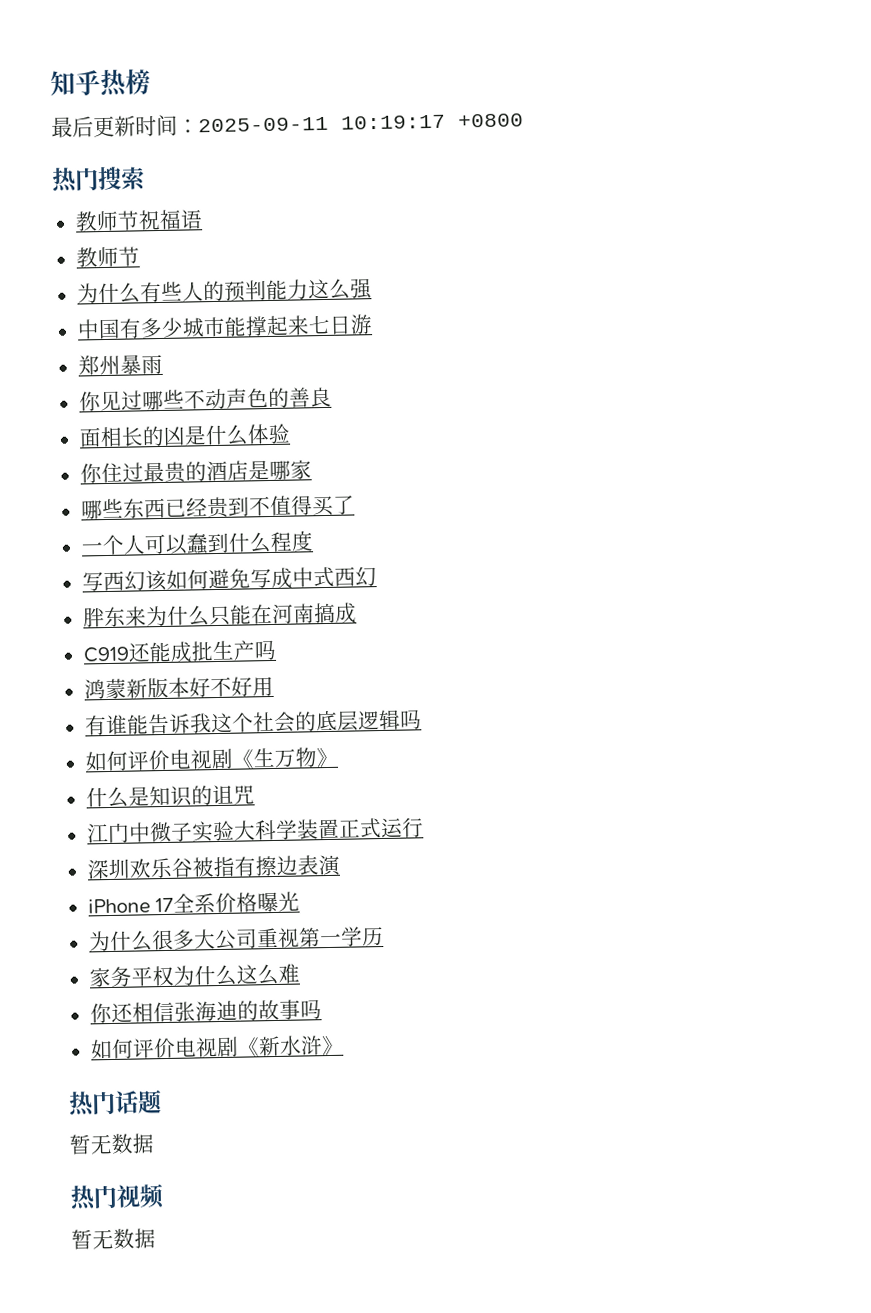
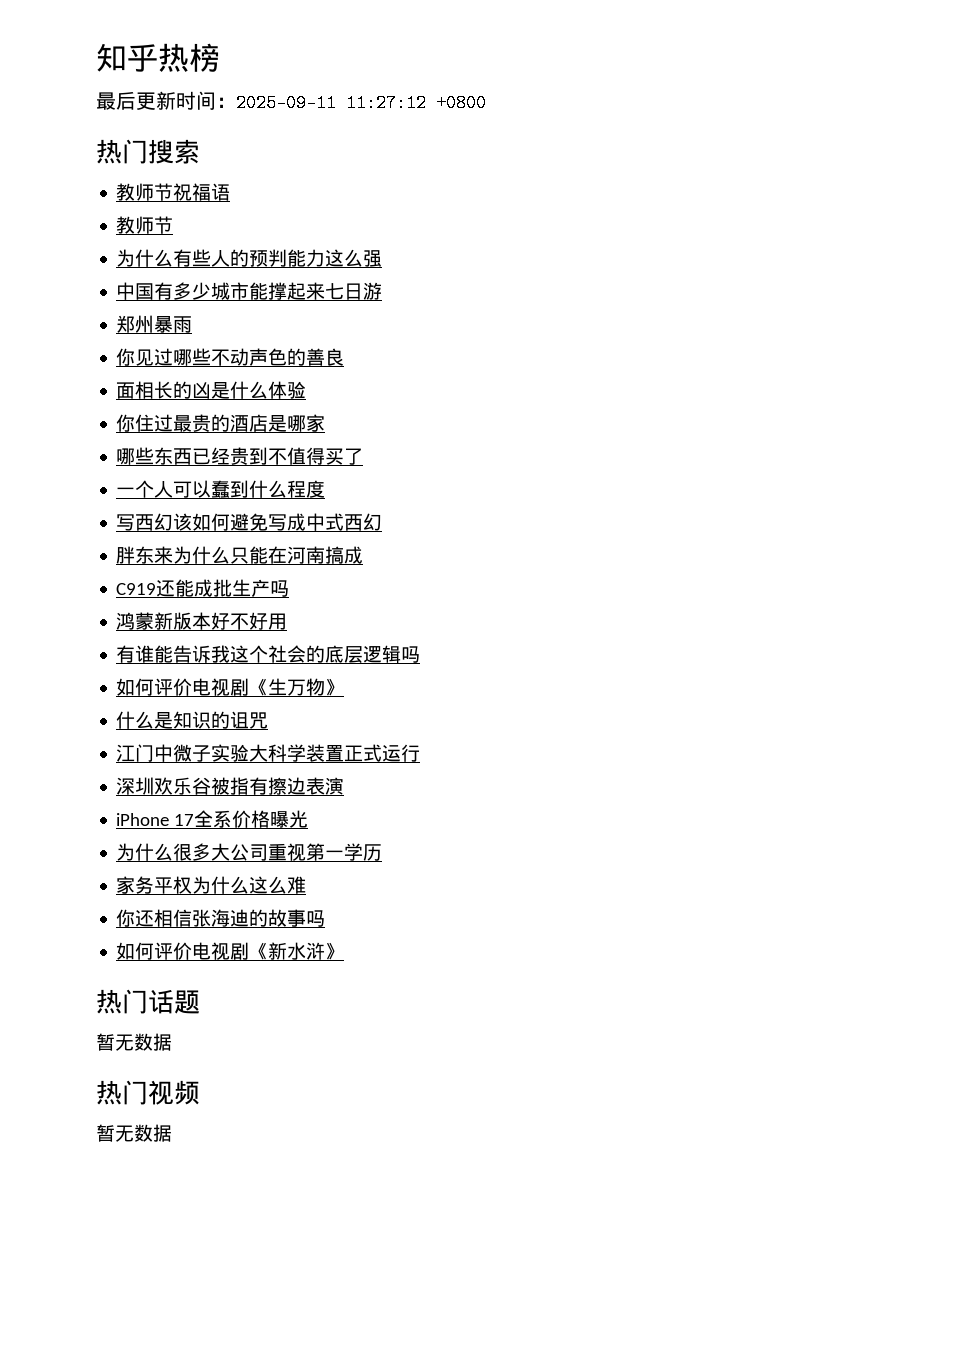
[341,114,446,130] 10:19:17 -> [346,94,426,112] 11:27:12

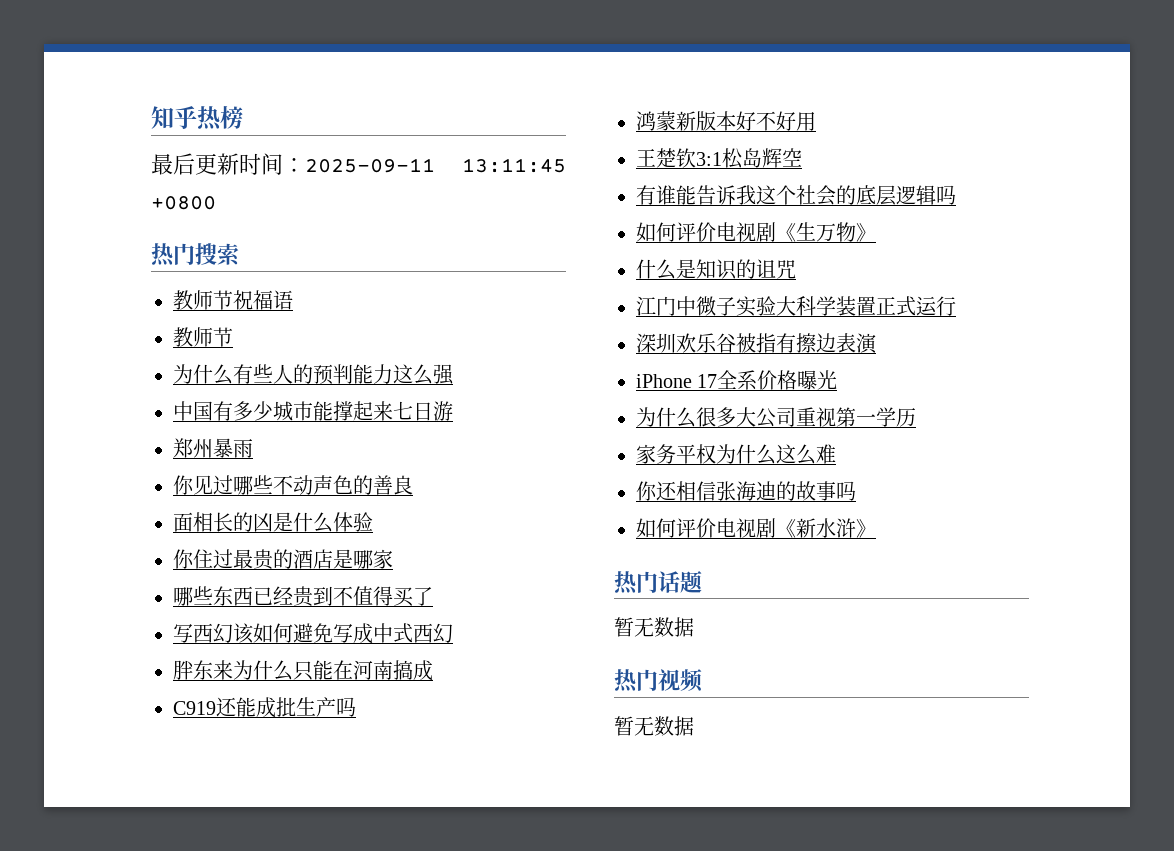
[346,94,426,112] 11:27:12 -> [462,158,566,173] 13:11:45
[116,480,326,498] // 一个人可以蠢到什么程度 -> (433, 596) none
(288, 621) none -> [636,148,802,169] // 王楚钦3:1松岛辉空

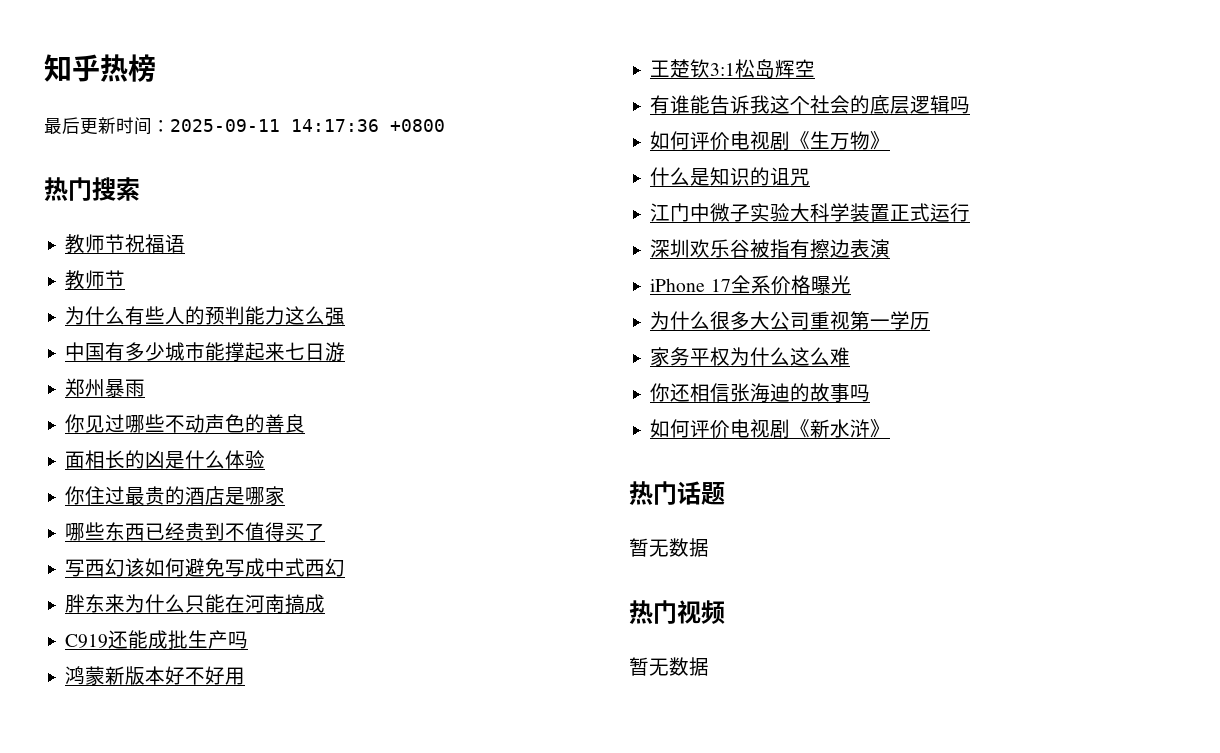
[462,158,566,173] 13:11:45 -> [291,119,379,132] 14:17:36

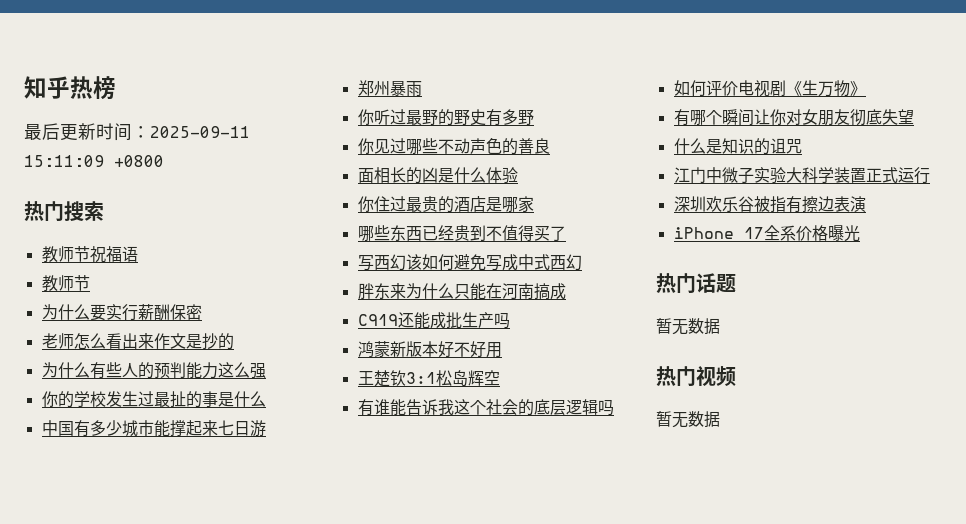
[291,119,379,132] 14:17:36 -> [24,155,104,167] 15:11:09
(126, 279) none -> [41,304,202,321] [41,333,234,350] // 为什么要实行薪酬保密 // 老师怎么看出来作文是抄的
(346, 316) none -> [41,391,266,408] // 你的学校发生过最扯的事是什么
(146, 388) none -> [357,109,534,126] // 你听过最野的野史有多野
(891, 140) none -> [673,109,914,126] // 有哪个瞬间让你对女朋友彻底失望
[650,311,931,330] [650,347,851,367] [650,383,871,403] [650,419,891,438] // 为什么很多大公司重视第一学历 // 家务平权为什么这么难 // 你还相信张海迪的故事吗 // 如何评价电视剧《新水浒》 -> (860, 233) none

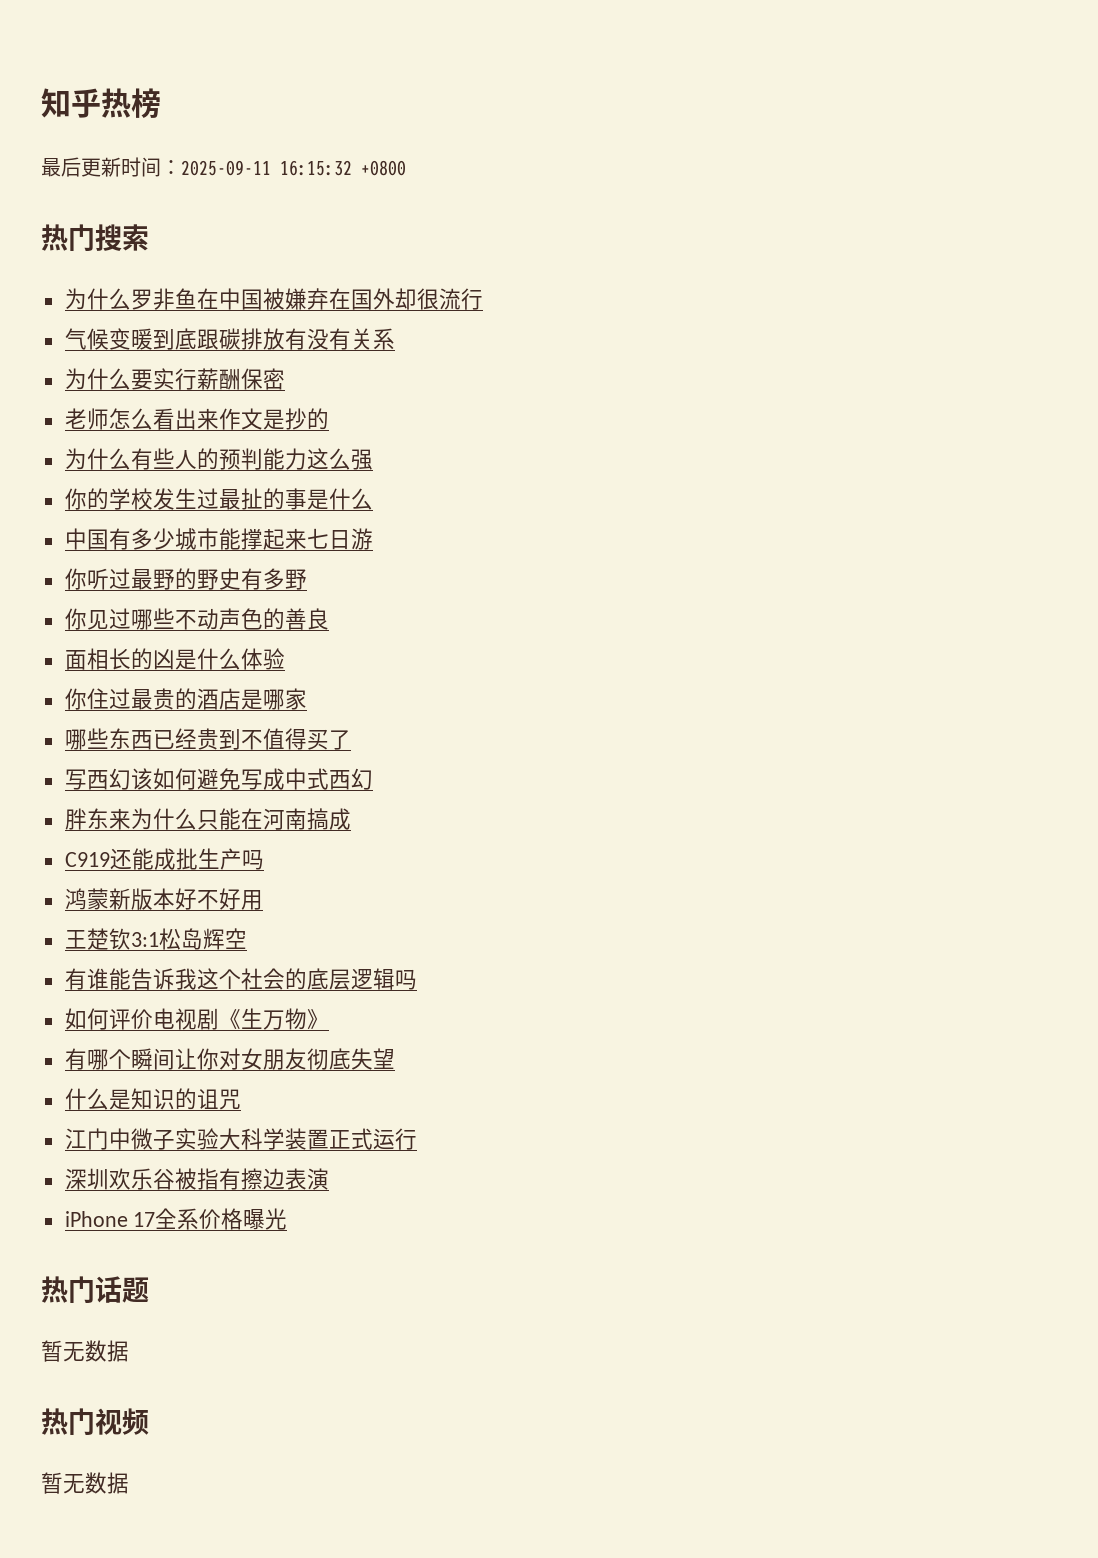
[24,155,104,167] 15:11:09 -> [280,160,352,176] 16:15:32
[41,246,138,263] [41,275,90,292] 教师节祝福语 // 教师节 -> [64,288,483,310] [64,328,395,350] 为什么罗非鱼在中国被嫌弃在国外却很流行 // 气候变暖到底跟碳排放有没有关系
[357,80,422,97] // 郑州暴雨 -> (373, 539) none

